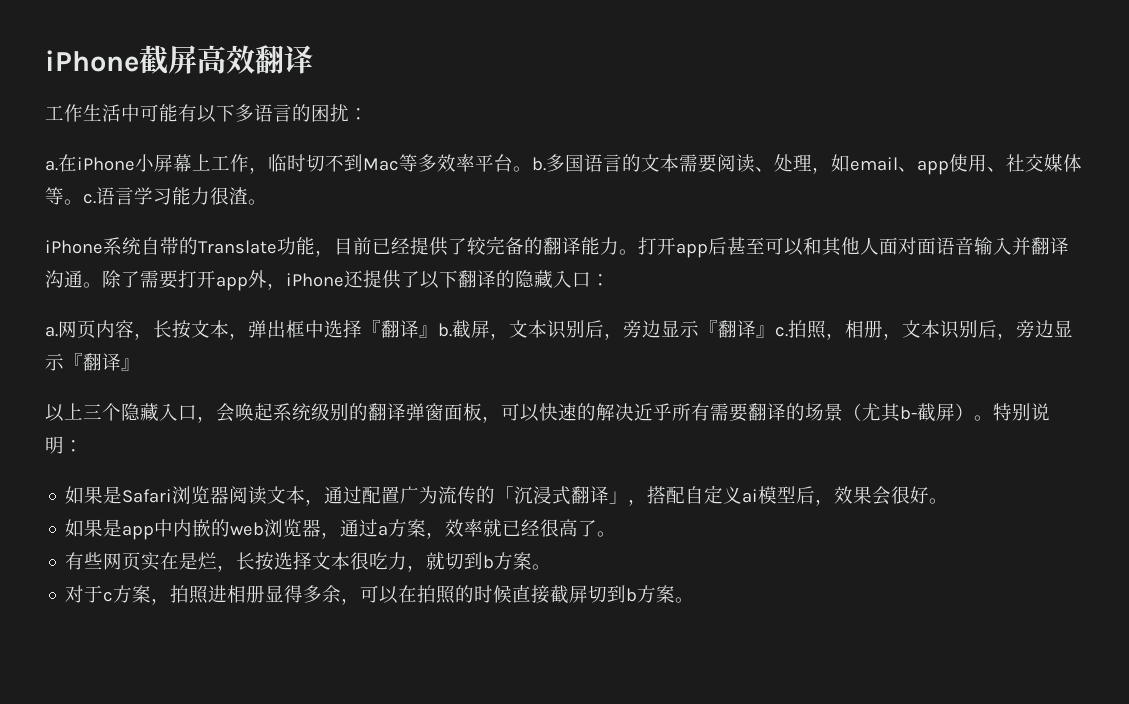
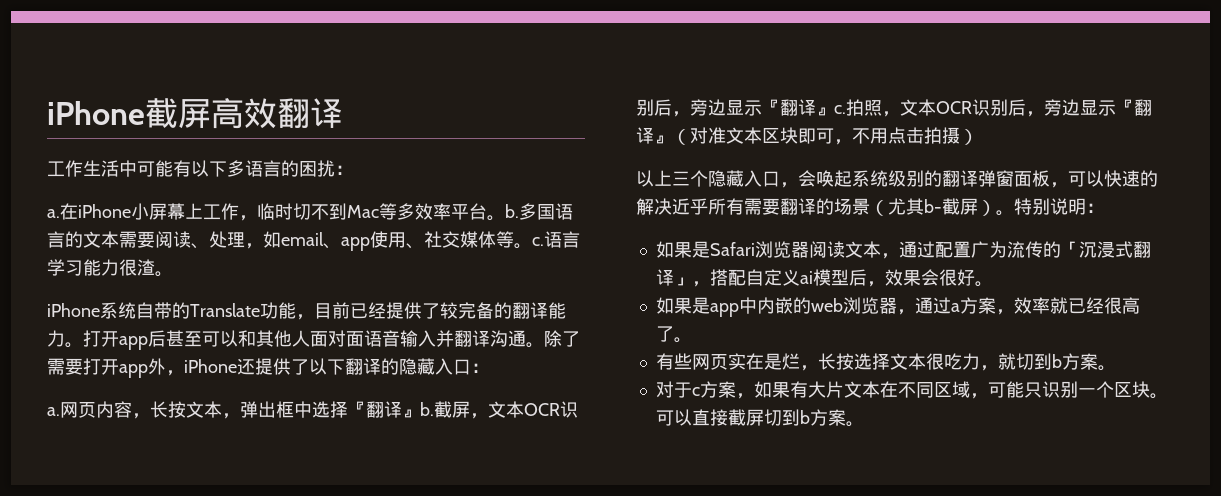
(547, 329) none -> [524,403,560,416] OCR
[845,320,1073,340] [45,353,140,371] 相册，文本识别后，旁边显示『翻译』 -> [900,99,1152,117] [636,127,978,145] 文本OCR识别后，旁边显示『翻译』（对准文本区块即可，不用点击拍摄）
[170,585,513,605] 拍照进相册显得多余，可以在拍照的时候 -> [753,381,1168,399] [655,409,692,426] 如果有大片文本在不同区域，可能只识别一个区块。可以

